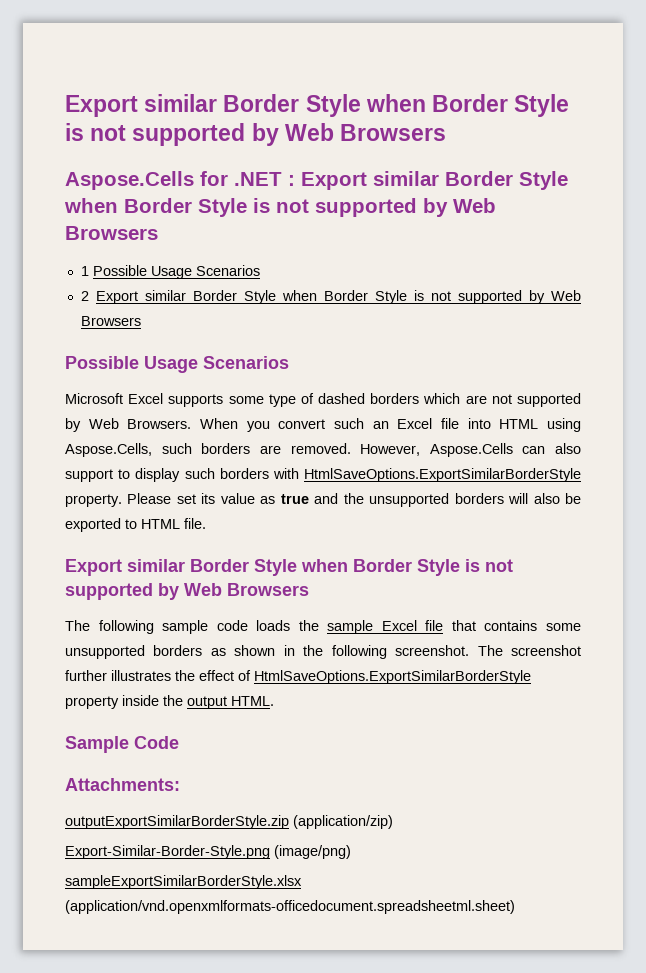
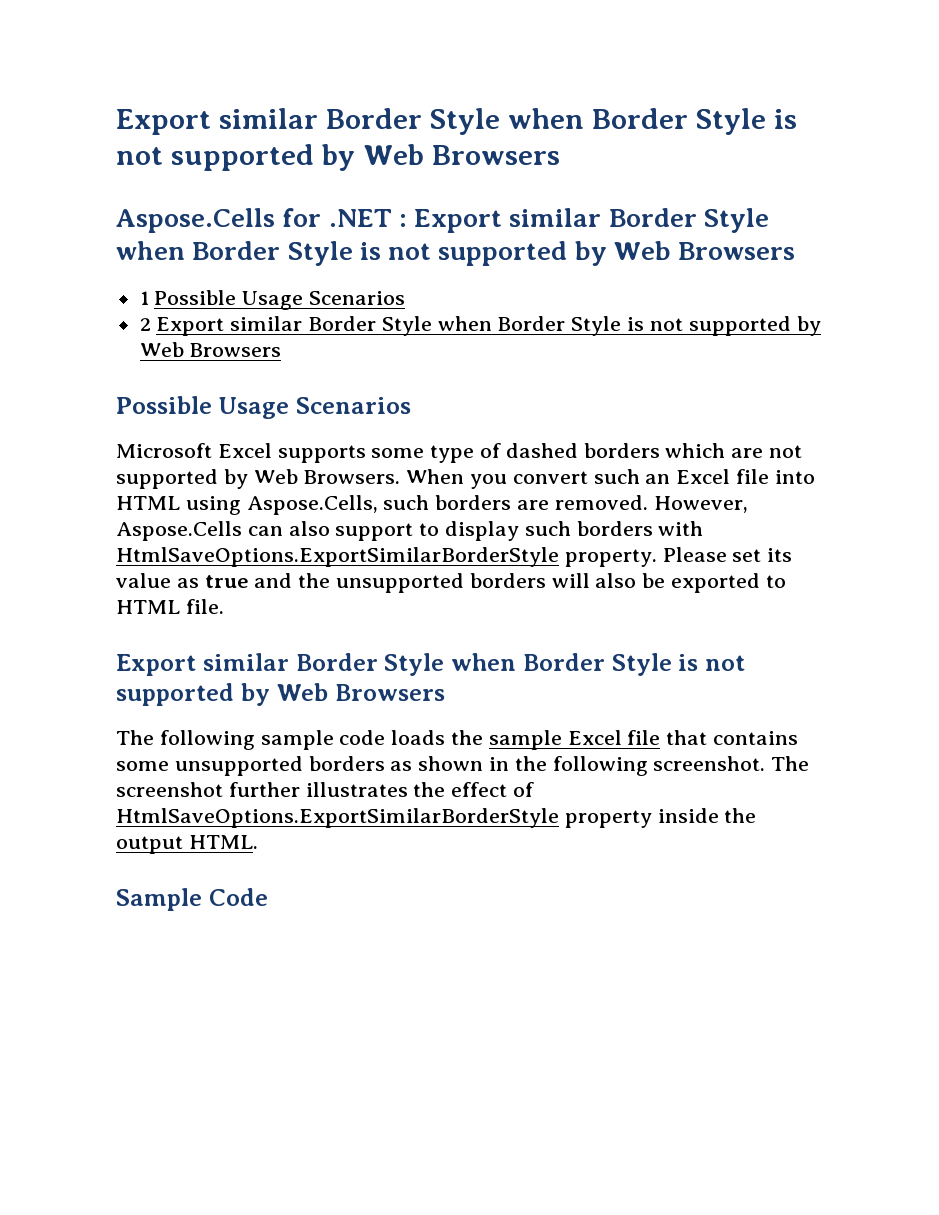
[65,778,180,791] [65,815,393,829] [65,845,351,859] [65,875,302,889] [65,900,515,914] // Attachments: // outputExportSimilarBorderStyle.zip (application/zip) // Export-Similar-Border-Style.png (image/png) // sampleExportSimilarBorderStyle.xlsx (application/vnd.openxmlformats-officedocument.spreadsheetml.sheet) -> (268, 897) none

